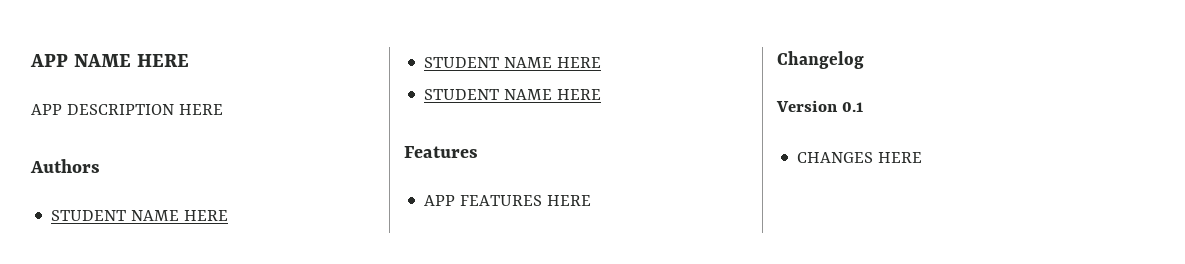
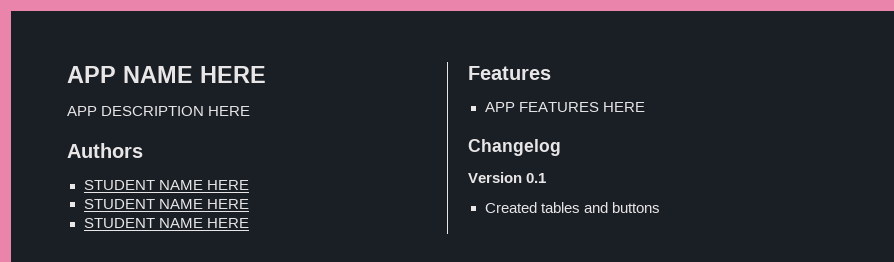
[797,152,923,163] CHANGES HERE -> [484,202,660,213] Created tables and buttons

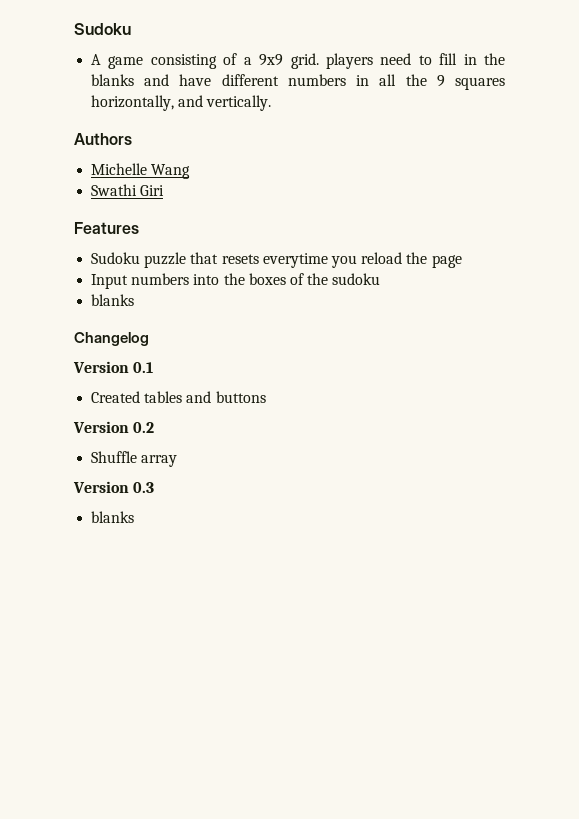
[67,66,266,83] [67,106,251,116] [67,143,143,158] [83,180,249,190] [83,199,249,209] [83,218,249,228] [468,66,551,80] [484,102,645,112] APP NAME HERE // APP DESCRIPTION HERE // Authors // STUDENT NAME HERE // STUDENT NAME HERE // STUDENT NAME HERE // Features // APP FEATURES HERE -> [74,23,131,35] [91,53,506,69] [91,74,505,90] [91,95,272,111] [74,133,132,145] [91,163,191,179] [91,184,165,196] [74,222,139,234] [91,252,462,268] [91,273,381,289] [91,294,135,306] Sudoku // A game consisting of a 9x9 grid. players need to fill in the blanks and have different numbers in all the 9 squares horizontally, and vertically. // Authors // Michelle Wang // Swathi Giri // Features // Sudoku puzzle that resets everytime you reload the page // Input numbers into the boxes of the sudoku // blanks
(660, 207) none -> [73,421,155,433] [91,451,178,467] [73,481,155,493] [91,511,135,523] // Version 0.2 // Shuffle array // Version 0.3 // blanks

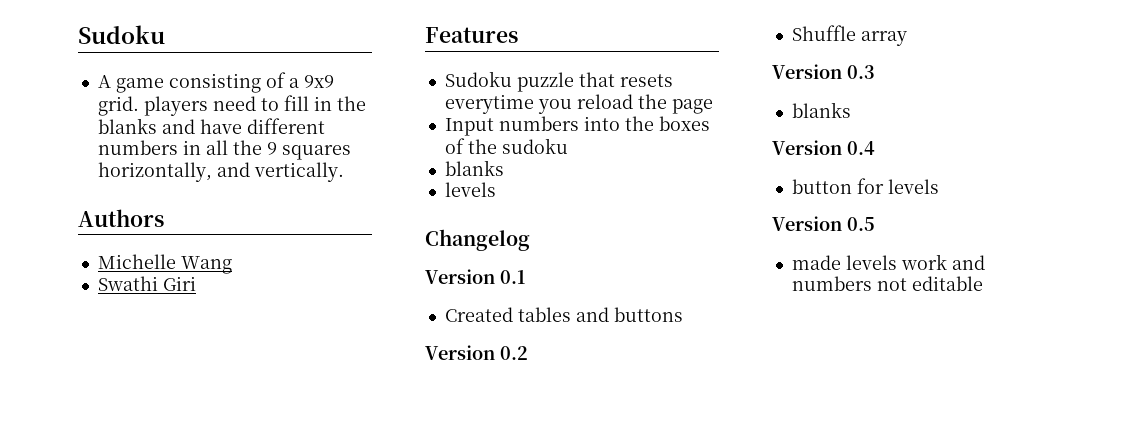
(135, 300) none -> [444,182,496,197] // levels
(135, 517) none -> [772,140,875,155] [791,178,939,194] [772,216,875,231] [791,254,985,270] [791,276,983,291] // Version 0.4 // button for levels // Version 0.5 // made levels work and numbers not editable

